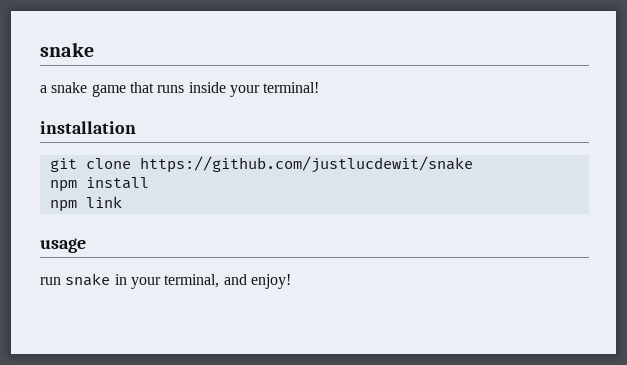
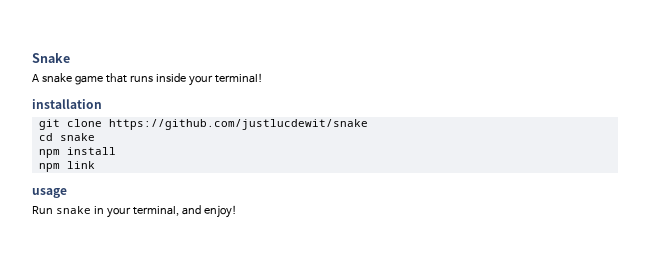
[40,42,94,57] [40,85,47,93] snake // a -> [32,53,70,63] [32,74,39,82] Snake // A
(473, 164) none -> [38,133,95,141] // cd snake
[40,277,61,285] run -> [32,206,53,214] Run

